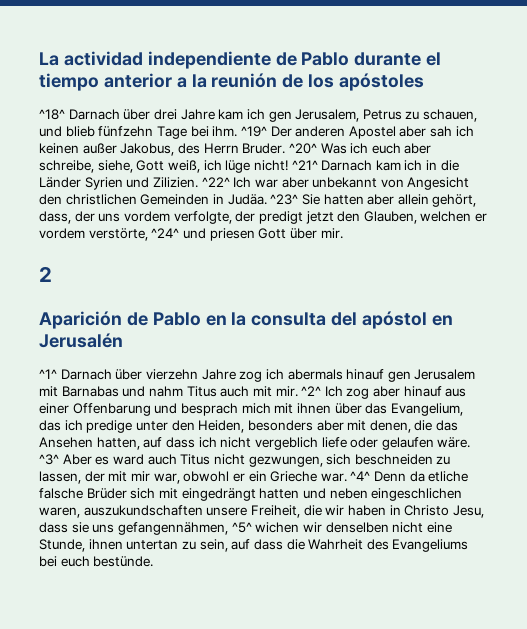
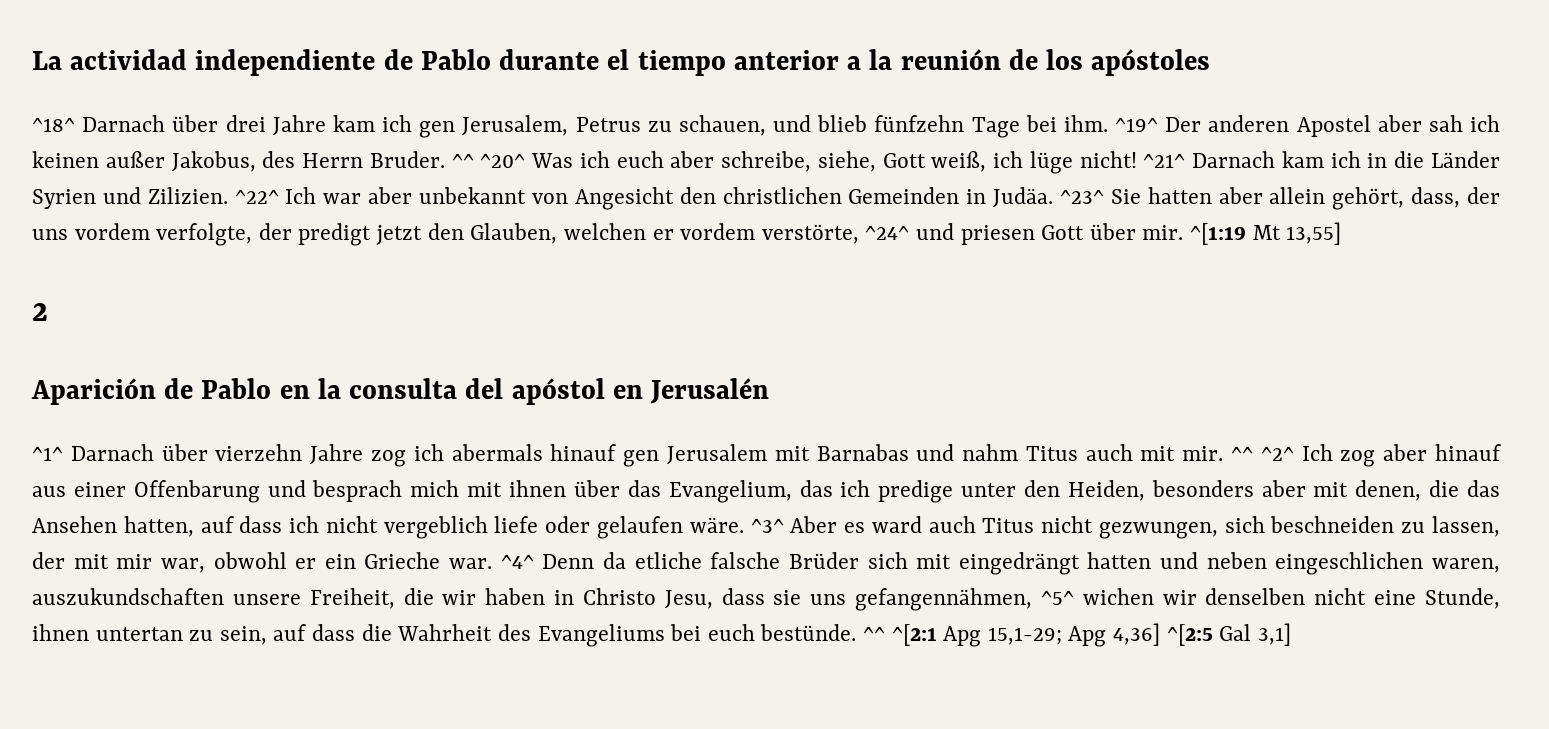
(286, 148) none -> [451,153,474,168] ^^
(343, 233) none -> [1190,222,1342,245] ^[1:19 Mt 13,55]
(298, 391) none -> [1231,446,1254,461] ^^
(154, 561) none -> [862,623,1291,647] ^^ ^[2:1 Apg 15,1-29; Apg 4,36] ^[2:5 Gal 3,1]

